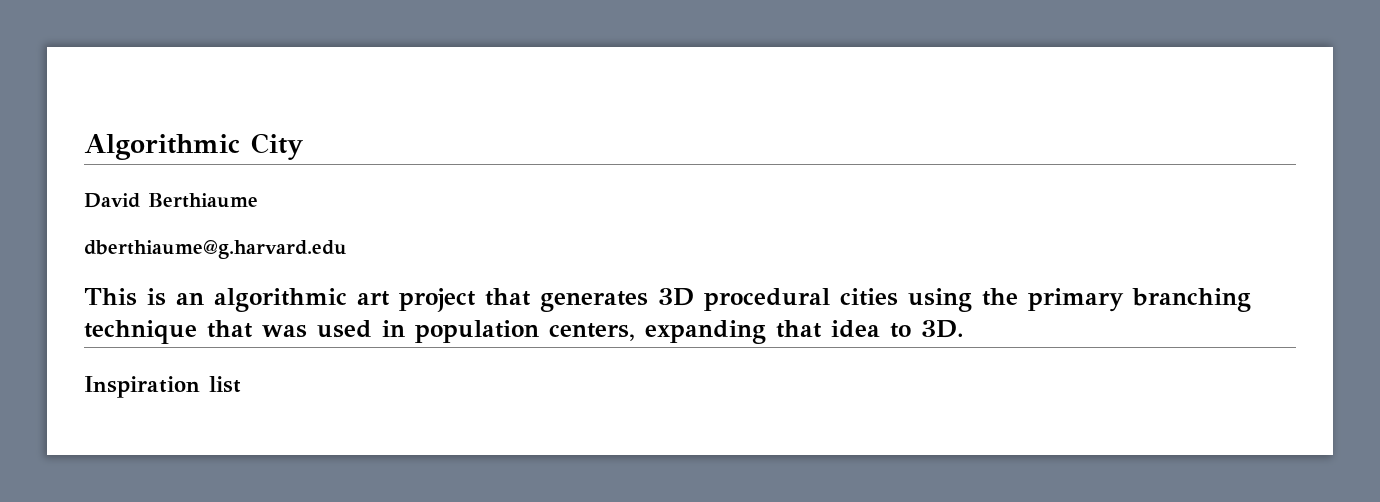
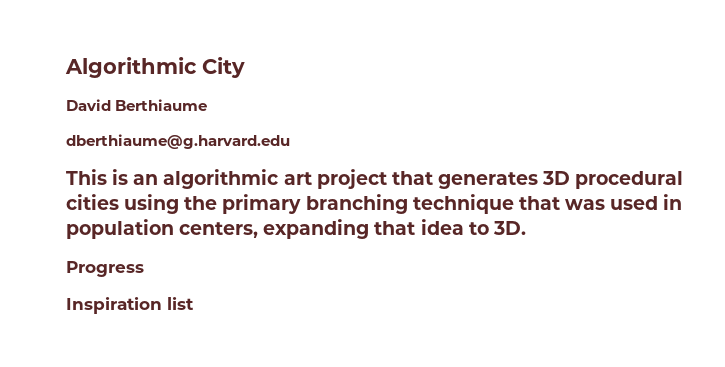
(964, 329) none -> [66,261,144,277] // Progress

